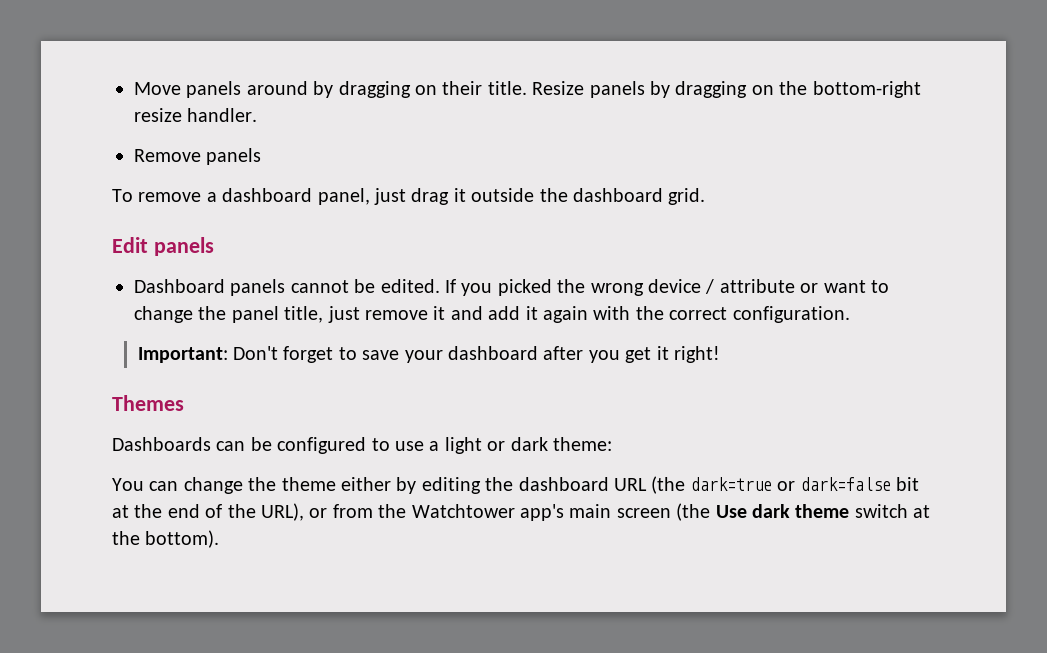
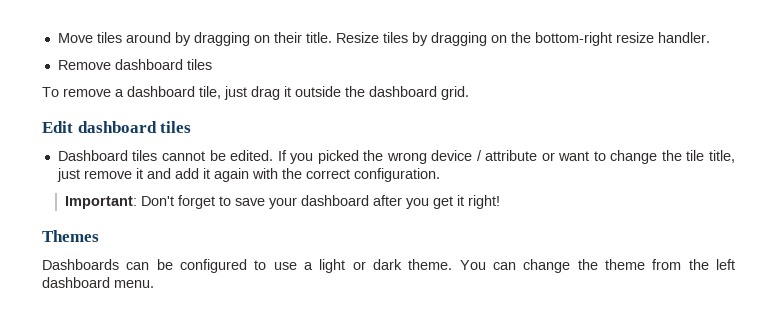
[186,81,242,98] panels -> [96,32,122,43] tiles
[589,81,645,98] panels -> [382,32,408,43] tiles
[206,148,262,165] panels -> [114,59,212,70] dashboard tiles
[317,188,370,205] panel, -> [199,86,221,99] tile,
[153,237,214,256] panels -> [77,121,192,133] dashboard tiles
[230,279,286,296] panels -> [132,150,158,161] tiles
[231,306,279,323] panel -> [686,150,705,161] tile
[552,437,612,451] theme: // -> [408,259,453,270] theme.
[341,476,919,494] [112,503,931,521] [112,530,220,548] either by editing the dashboard URL (the dark=true or dark=false bit at the end of the URL), or from the Watchtower app's main screen (the Use dark theme switch at the bottom). -> [652,259,736,270] [42,277,154,288] from the left dashboard menu.

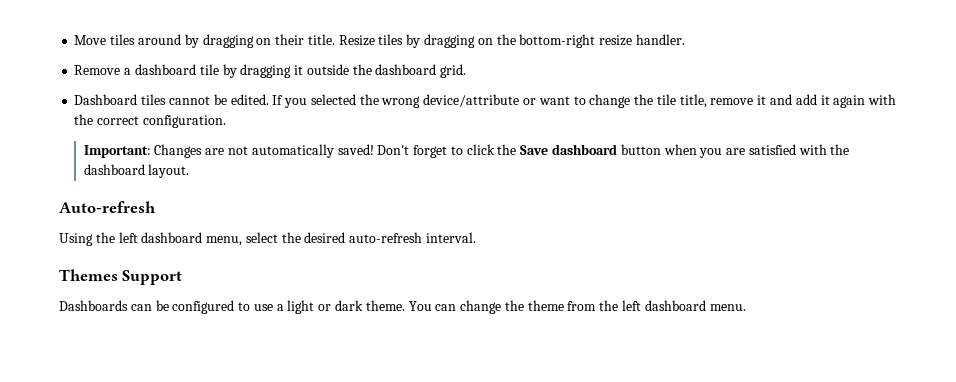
[114,59,212,70] [42,86,280,100] dashboard tiles // To remove a dashboard tile, just drag -> [124,64,292,78] a dashboard tile by dragging
[42,121,192,133] // Edit dashboard tiles -> (467, 71) none
[317,150,359,164] picked -> [310,94,356,105] selected
[431,150,538,161] device / attribute -> [423,94,520,107] device/attribute
[56,168,80,182] just -> (707, 101) none
[141,195,501,209] Don't forget to save your dashboard after you get it right! -> [154,144,850,158] [83,164,190,178] [59,201,156,213] [59,232,477,246] Changes are not automatically saved! Don't forget to click the Save dashboard button when you are satisfied with the dashboard layout. // Auto-refresh // Using the left dashboard menu, select the desired auto-refresh interval.
(99, 236) none -> [122,270,183,285] Support

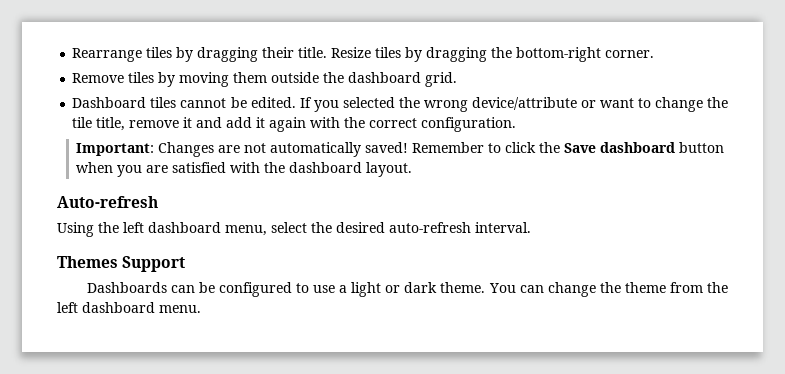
[74,34,272,48] Move tiles around by dragging on -> [72,47,259,62] Rearrange tiles by dragging
[477,38,493,45] on -> (488, 54) none
[599,34,685,46] resize handler. -> [605,50,655,58] corner.
[124,64,304,78] a dashboard tile by dragging it -> [128,72,268,87] tiles by moving them
[377,145,448,158] Don't forget -> [412,142,485,153] Remember

